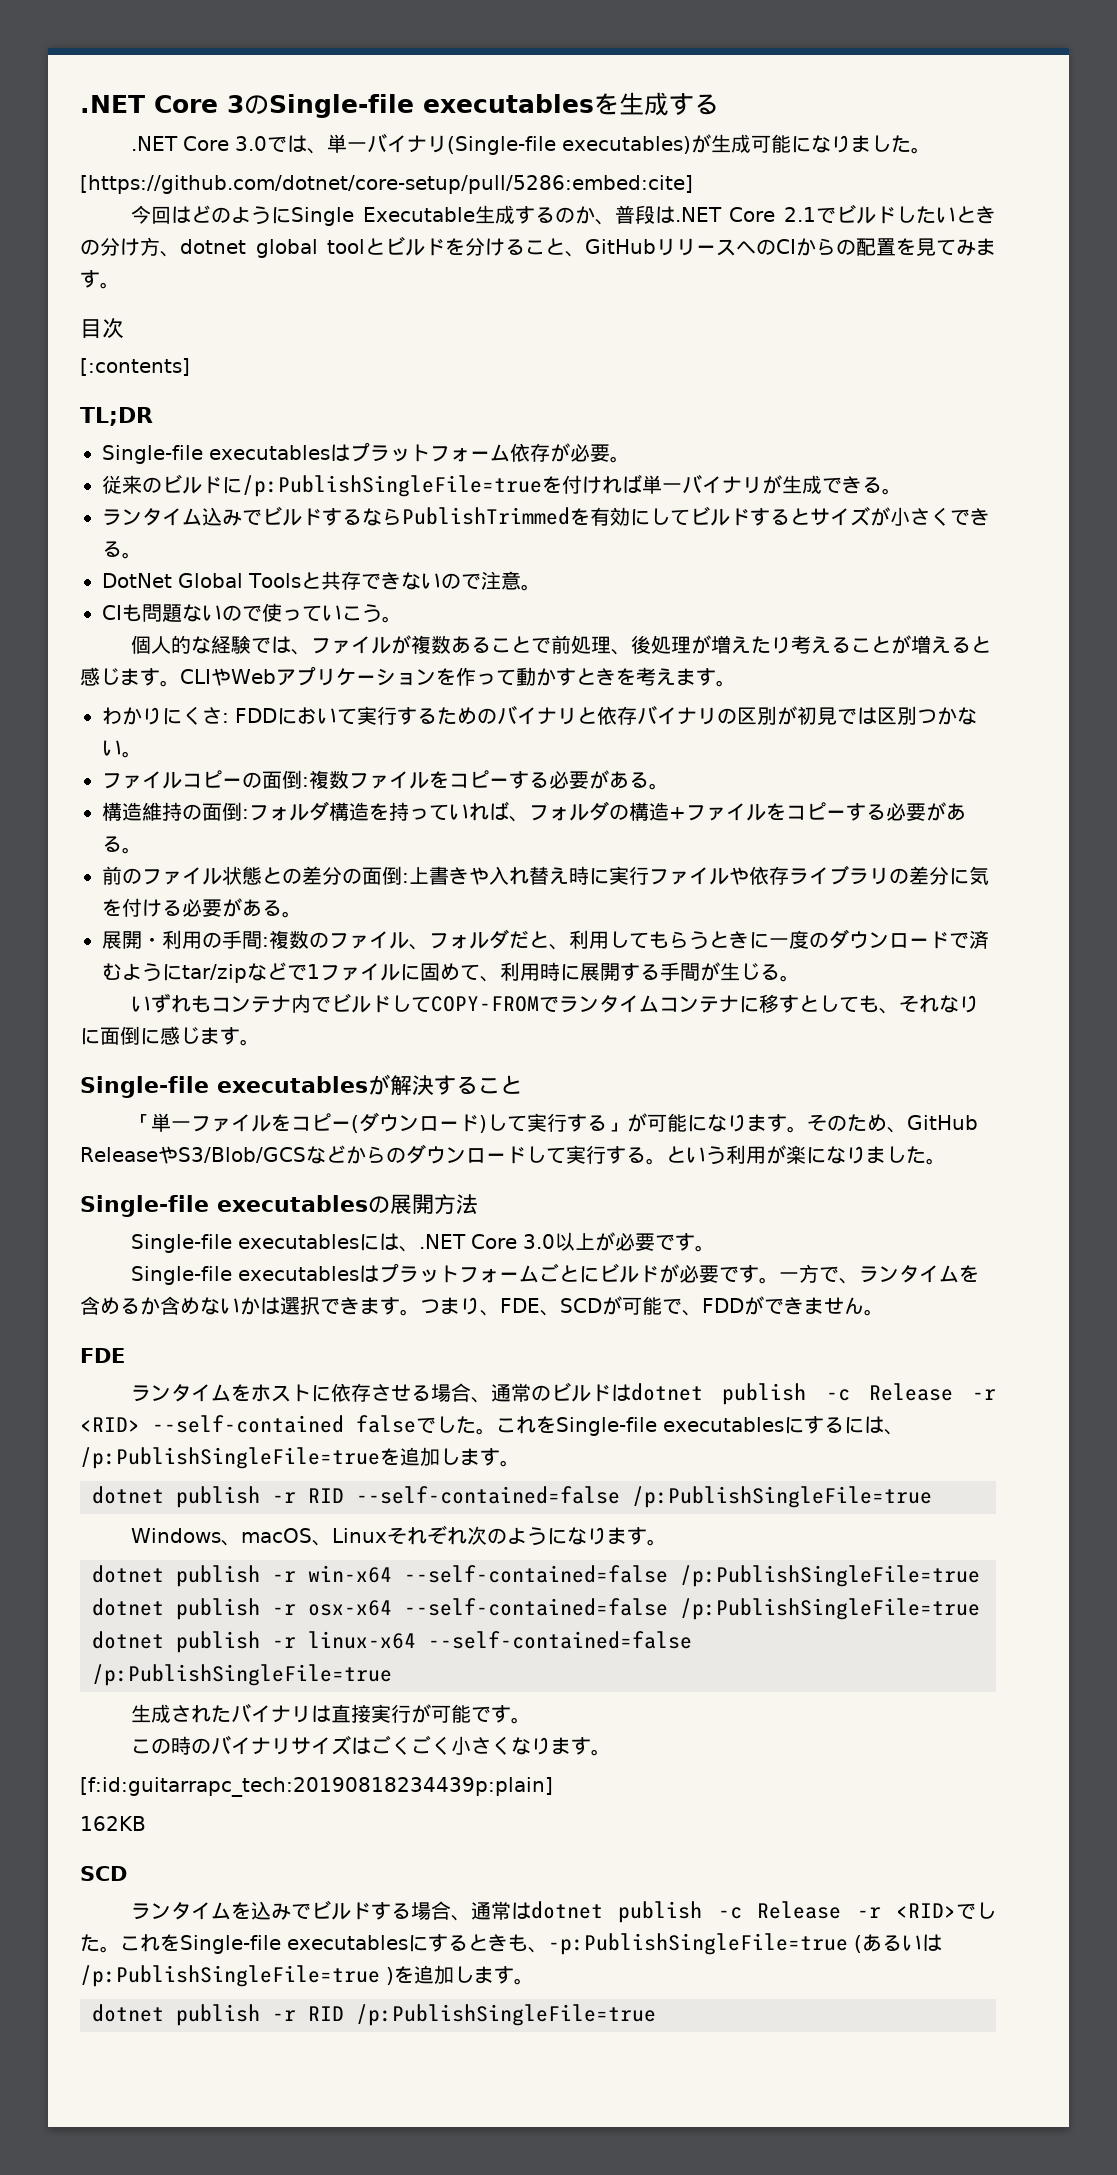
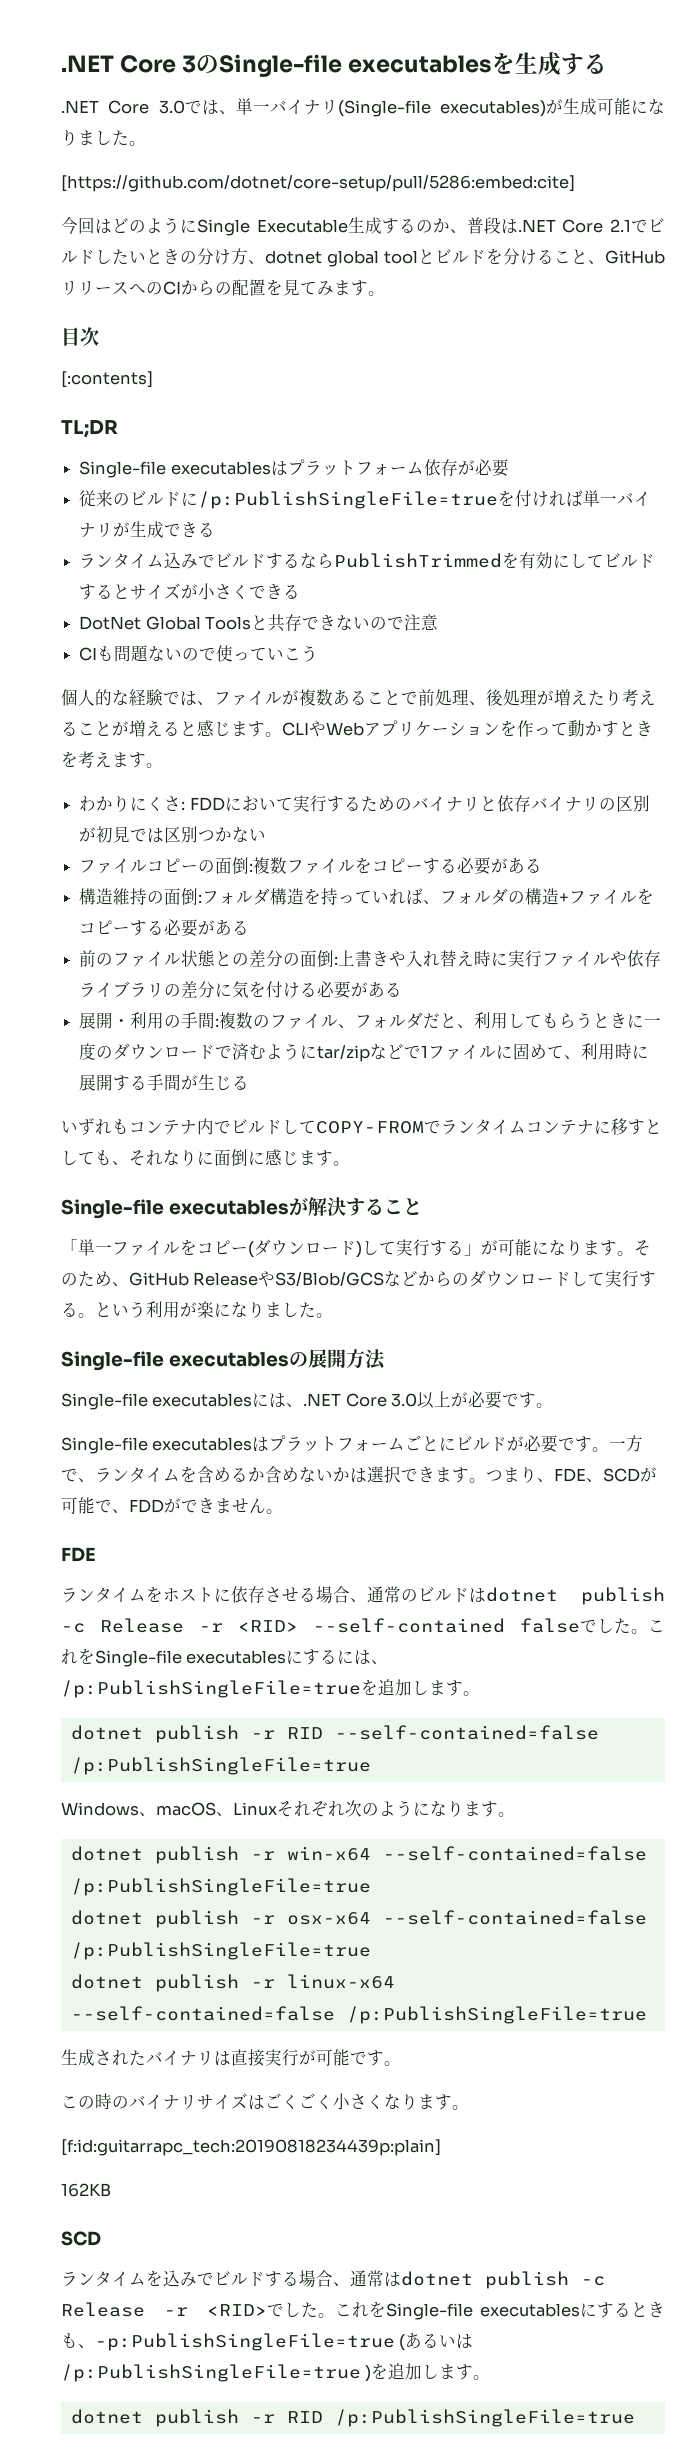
[610,456,630,463] 。 -> (509, 468) none
[882,488,902,495] 。 -> (216, 529) none
[122,552,142,559] 。 -> (301, 591) none
[520,584,541,591] 。 -> (439, 622) none
[382,616,402,623] 。 -> (319, 653) none
[122,751,142,758] 。 -> (267, 835) none
[649,783,669,790] 。 -> (543, 865) none
[122,847,142,854] 。 -> (250, 927) none
[282,911,302,918] 。 -> (403, 989) none
[780,975,800,982] 。 -> (250, 1082) none

